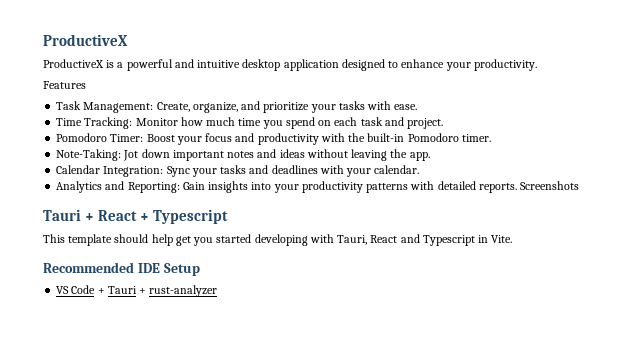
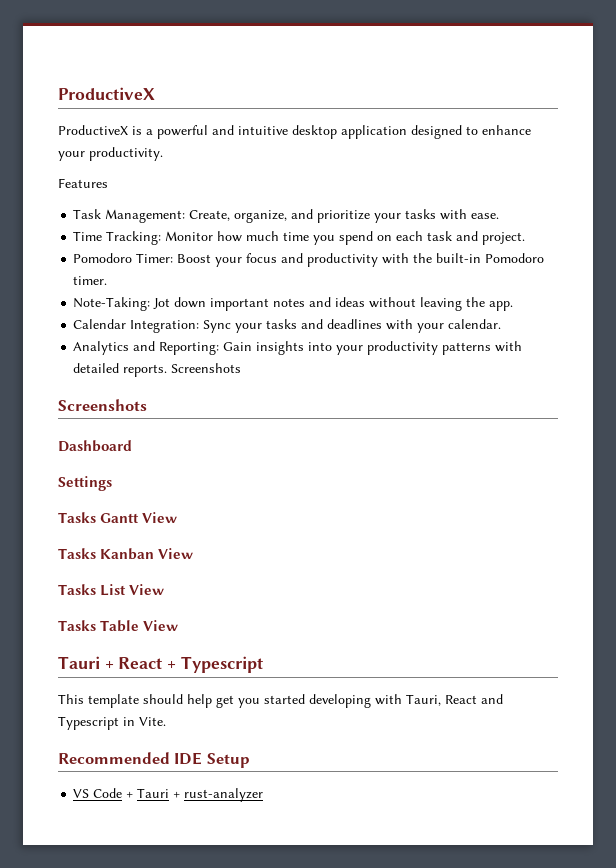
(580, 185) none -> [58,399,147,411] [58,440,132,452] [58,476,112,491] [58,512,178,523] [58,548,194,560] [58,584,165,596] [58,620,179,632] // Screenshots // Dashboard // Settings // Tasks Gantt View // Tasks Kanban View // Tasks List View // Tasks Table View

